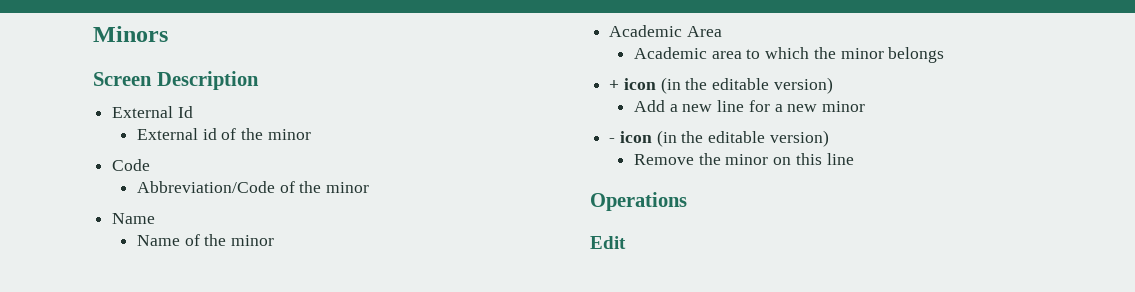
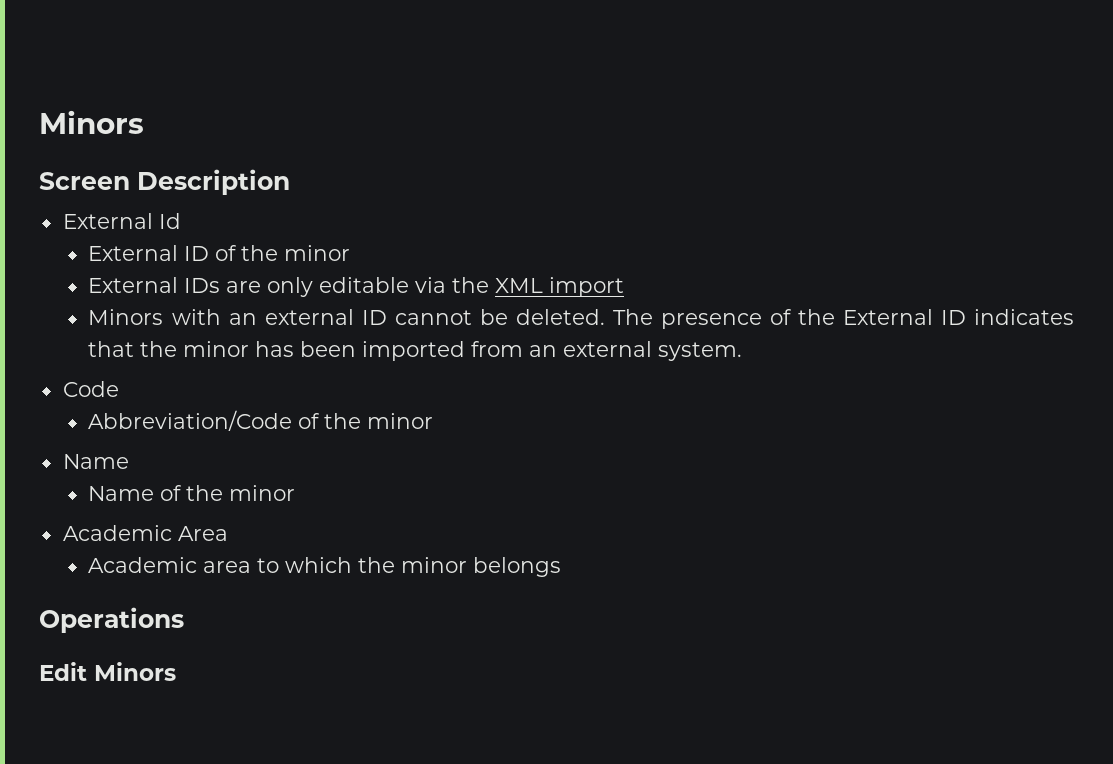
[202,128,311,140] id of the minor -> [184,245,351,261] [88,277,625,297] [88,309,1074,329] [88,341,743,361] ID of the minor // External IDs are only editable via the XML import // Minors with an external ID cannot be deleted. The presence of the External ID indicates that the minor has been imported from an external system.
[609,77,833,94] [633,100,866,112] [609,130,829,147] [633,153,854,165] // + icon (in the editable version) // Add a new line for a new minor // - icon (in the editable version) // Remove the minor on this line -> (562, 567) none
(626, 242) none -> [94,662,176,681] Minors

